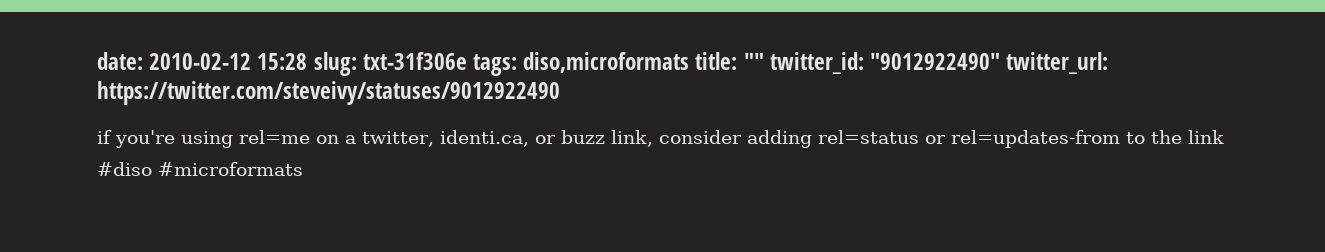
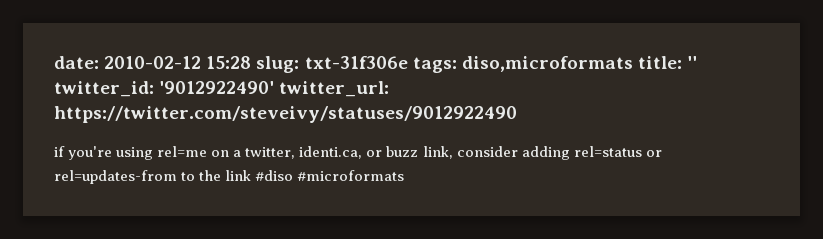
[743,52,1001,74] "" twitter_id: "9012922490" -> [687,56,698,69] [54,81,275,97] '' twitter_id: '9012922490'

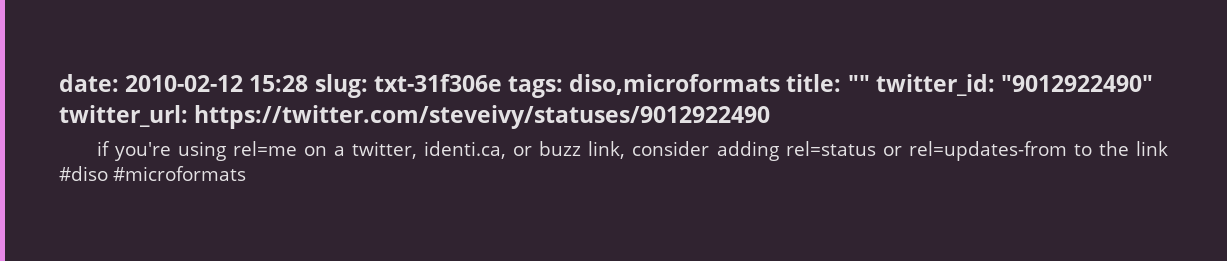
[687,56,698,69] [54,81,275,97] '' twitter_id: '9012922490' -> [847,74,1154,96] "" twitter_id: "9012922490"

